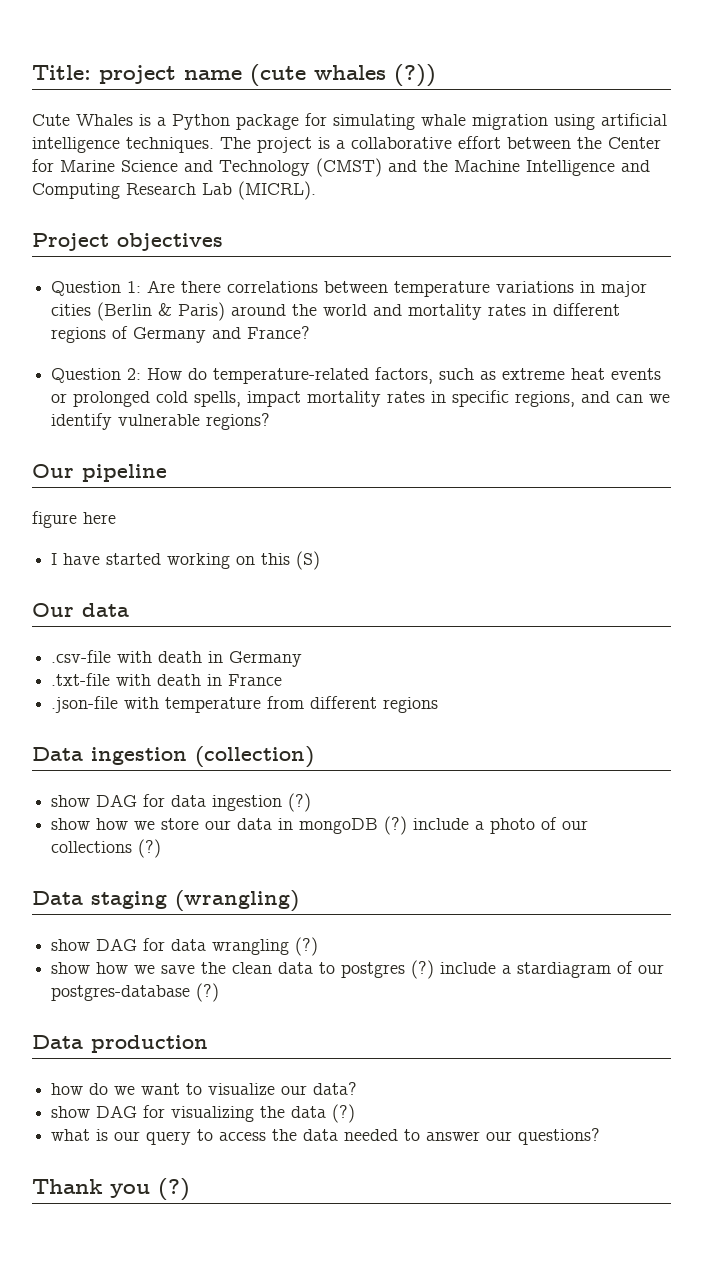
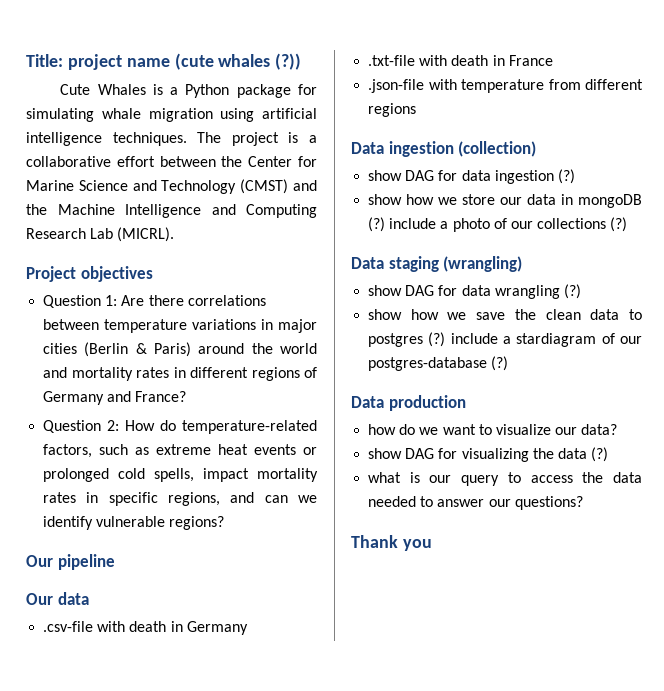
[32,511,116,528] [51,551,321,570] // figure here // I have started working on this (S) -> (115, 562) none
[158,1178,190,1201] (?) -> (432, 545) none

